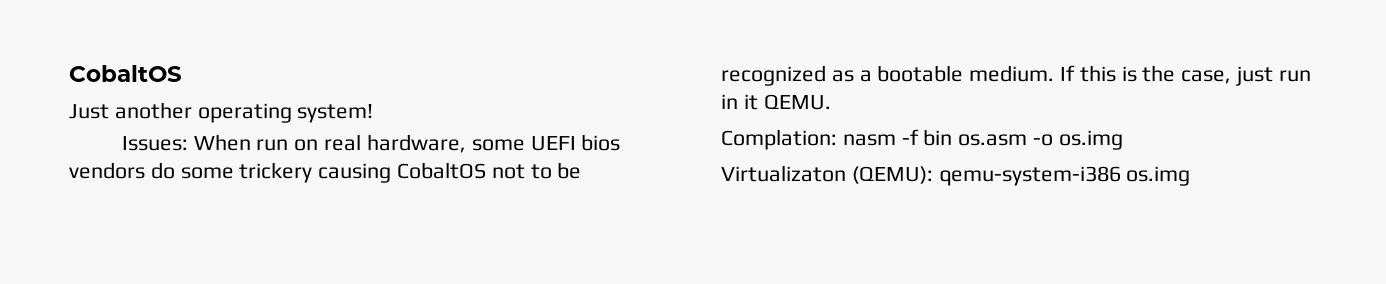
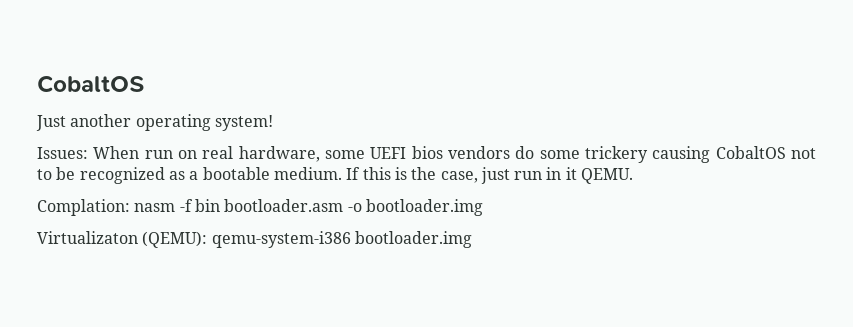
[958,130,1123,150] os.asm -o os.img -> [224,199,483,216] bootloader.asm -o bootloader.img
[1126,166,1191,186] os.img -> [354,231,472,248] bootloader.img

